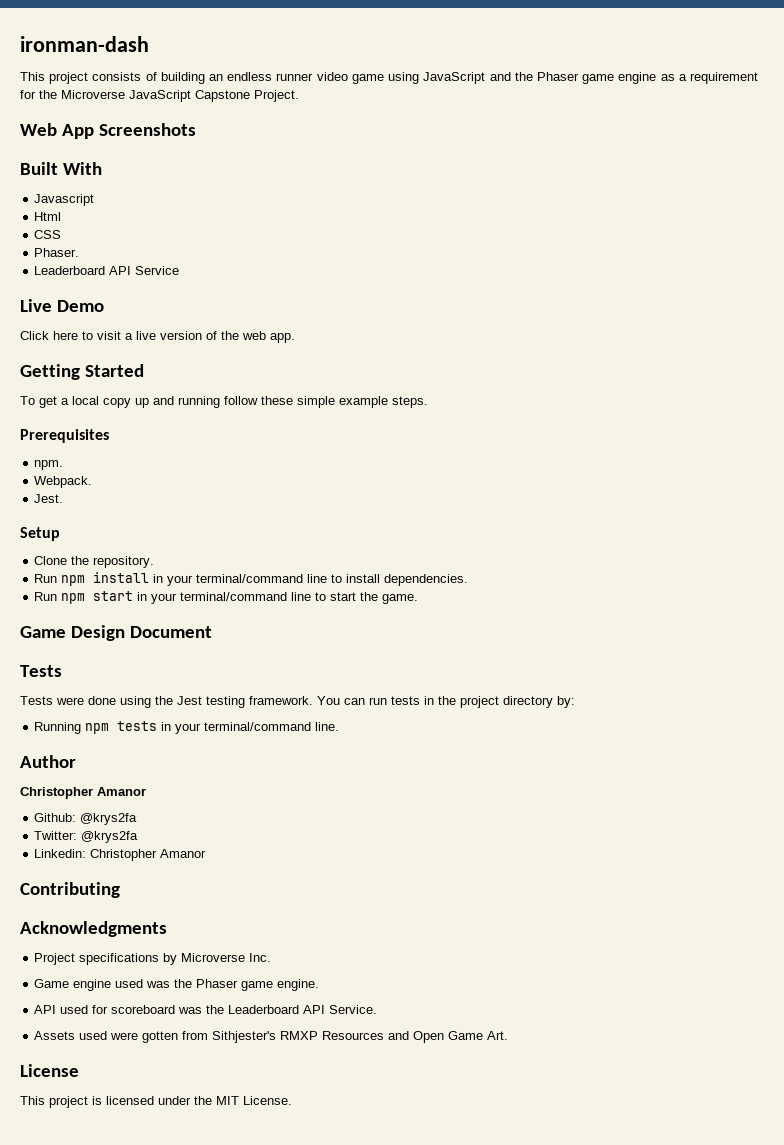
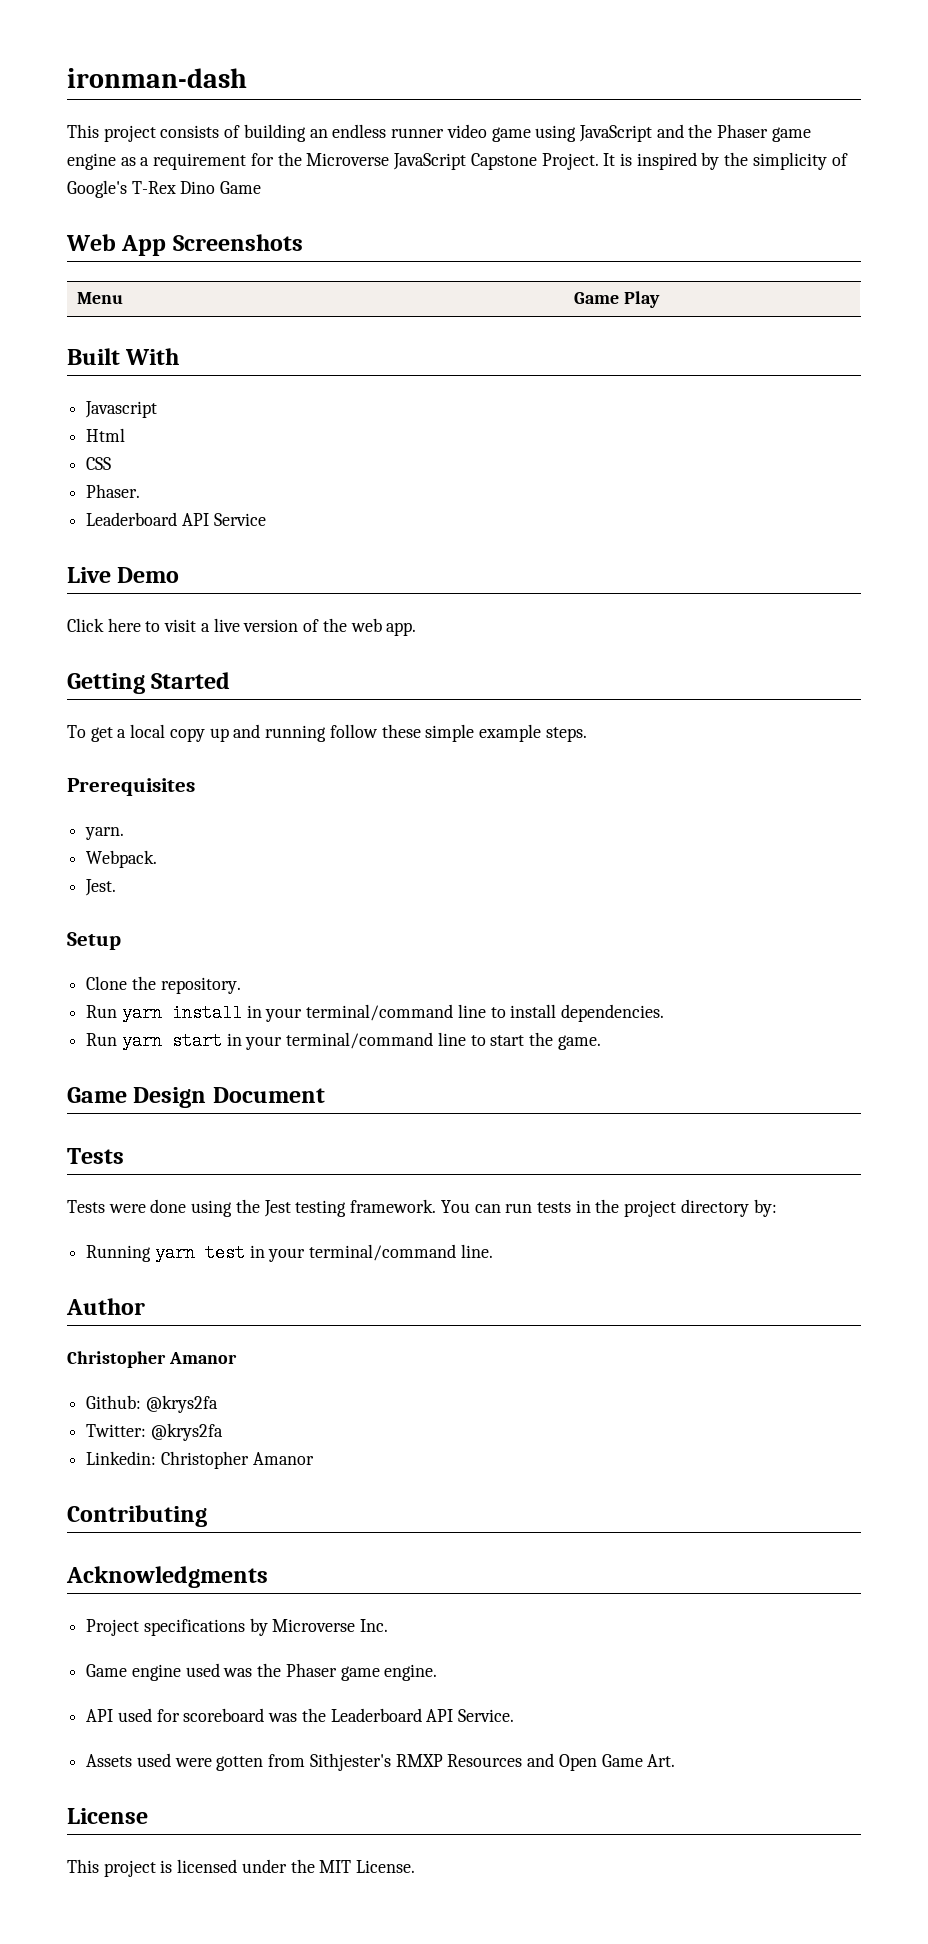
(299, 96) none -> [603,152,848,170] [67,180,262,198] It is inspired by the simplicity of Google's T-Rex Dino Game
(196, 129) none -> [77,292,124,304] [574,291,660,308] // Menu | Game Play
[34,460,64,470] npm. -> [85,827,125,840] yarn.
[61,575,86,586] npm -> [121,1004,162,1022] yarn
[61,593,86,604] npm -> [121,1032,162,1050] yarn
[85,721,158,734] npm tests -> [154,1244,245,1262] yarn test

